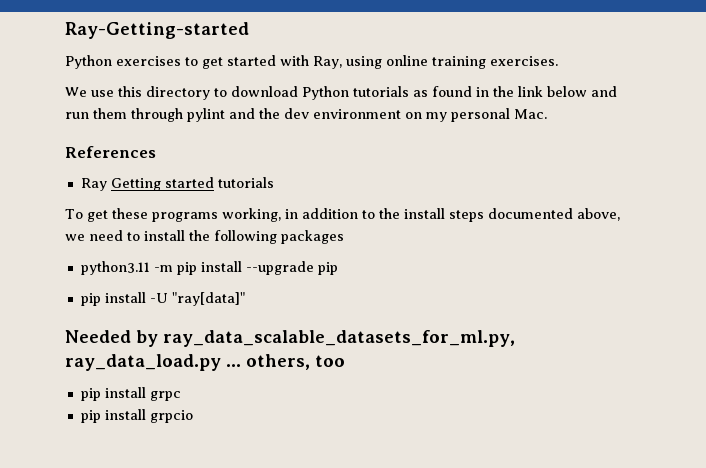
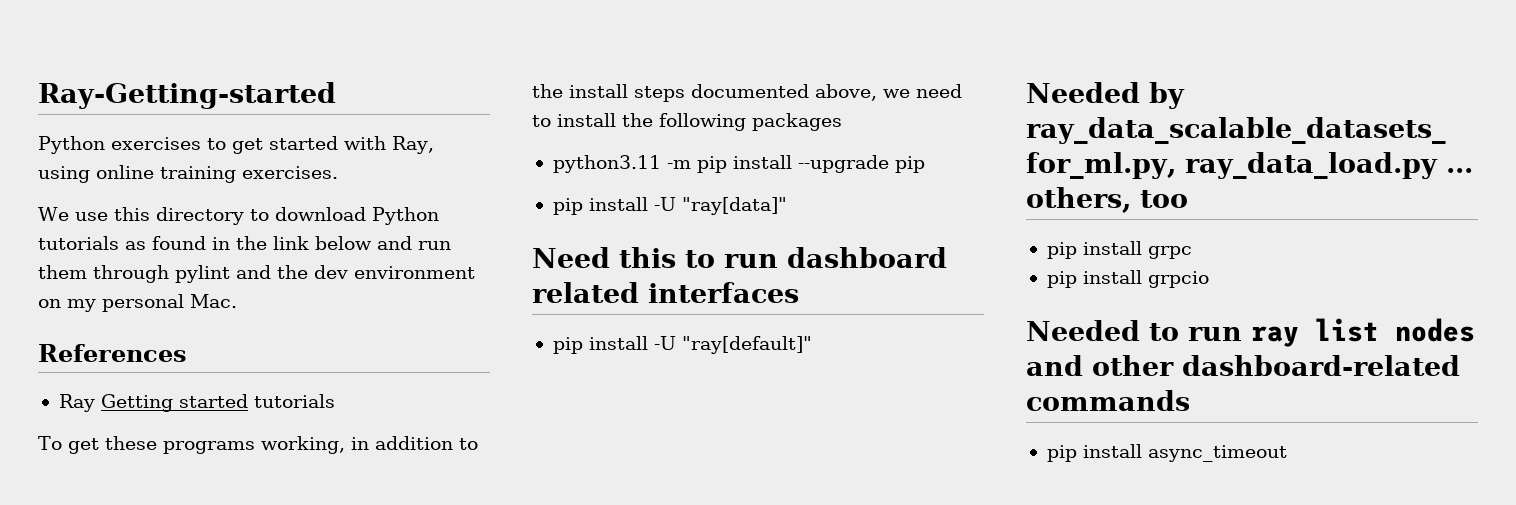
(245, 299) none -> [532,247,947,268] [532,282,799,303] [552,336,812,354] // Need this to run dashboard related interfaces // pip install -U "ray[default]"
(193, 416) none -> [1026,318,1475,347] [1026,355,1460,376] [1026,390,1190,411] [1046,444,1287,462] // Needed to run ray list nodes and other dashboard-related commands // pip install async_timeout

